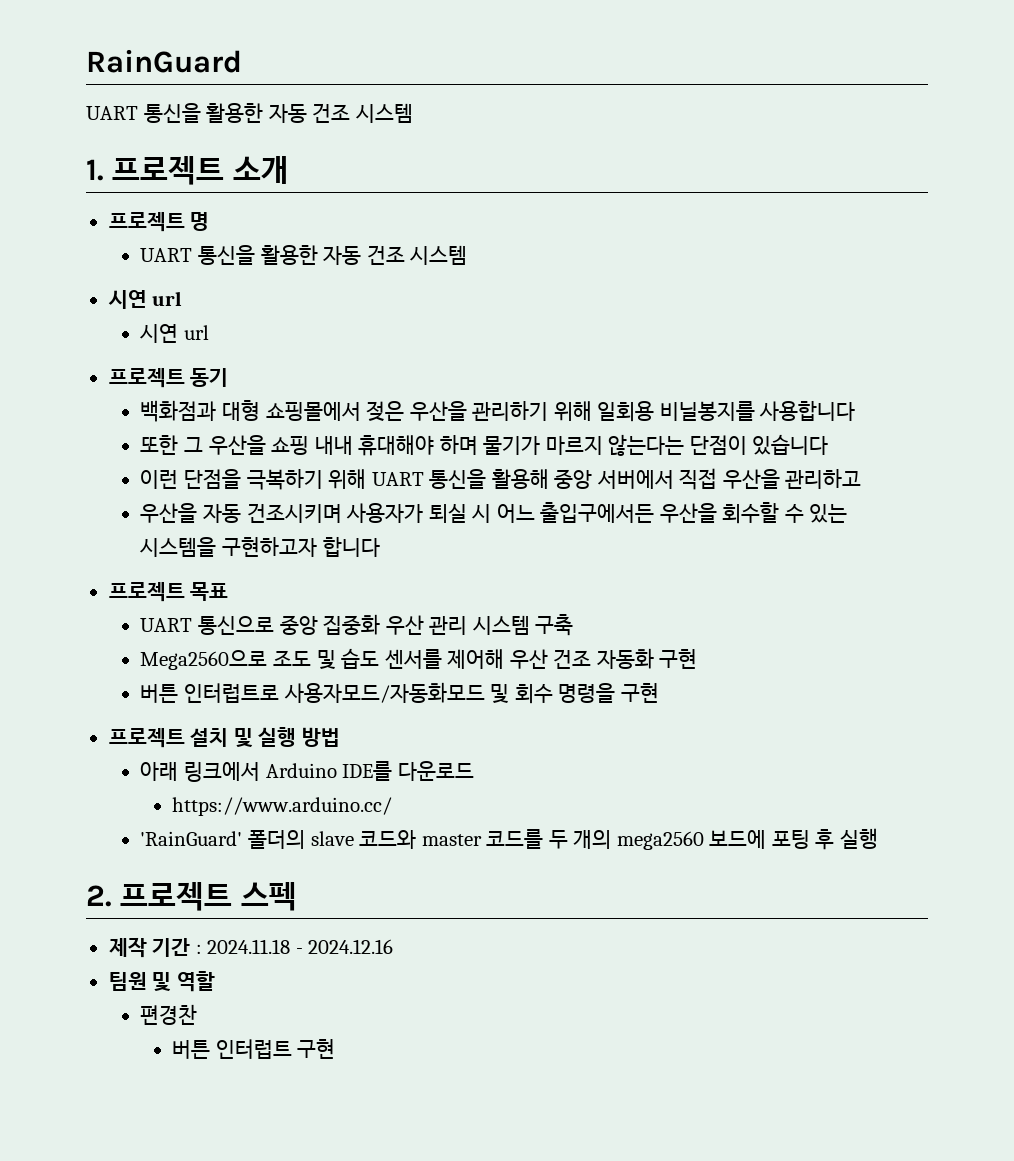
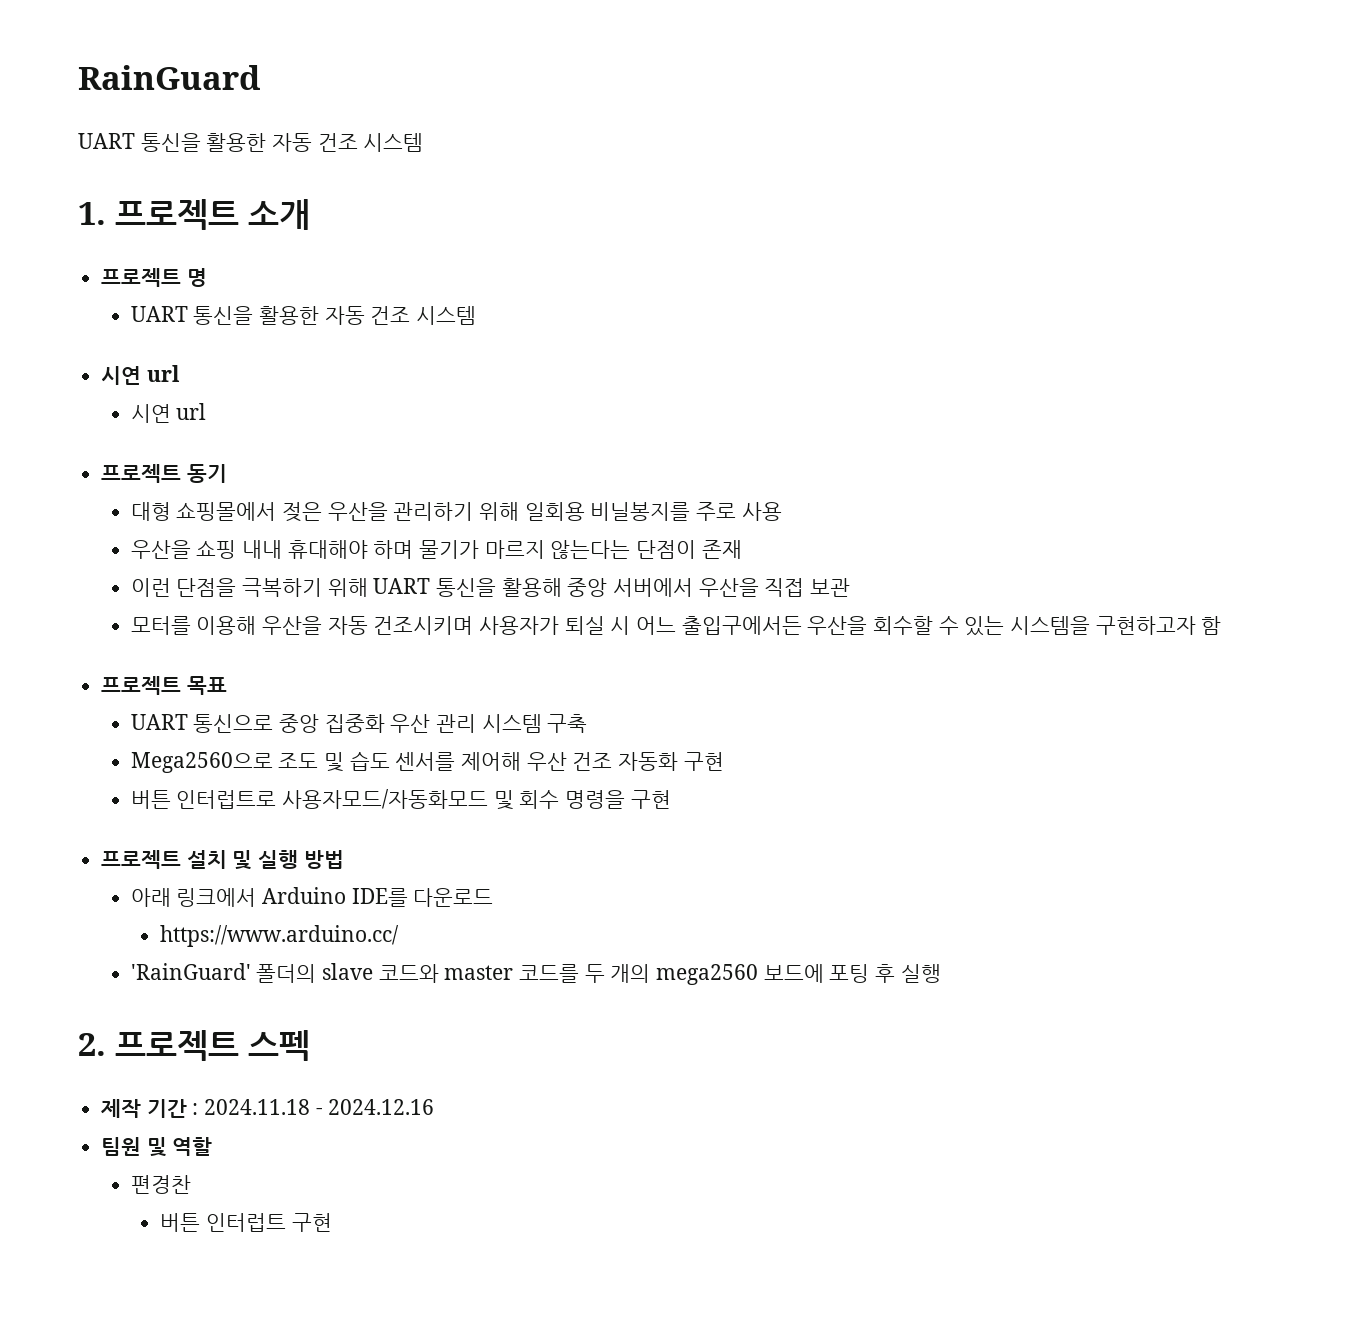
[140,400,217,422] 백화점과 -> (227, 473) none
[759,400,856,421] [140,435,203,455] 사용합니다 // 또한 그 -> [696,502,782,521] 주로 사용 //
[752,434,829,455] 있습니다 -> [701,540,742,559] 존재
[679,468,862,490] 직접 우산을 관리하고 // -> [698,578,851,597] [130,616,257,635] 우산을 직접 보관 // 모터를 이용해
[322,536,380,557] 합니다 -> [1201,616,1222,635] 함

